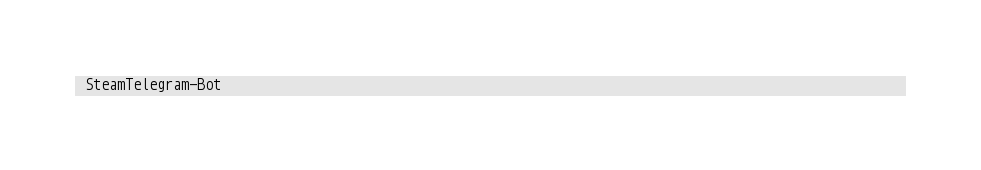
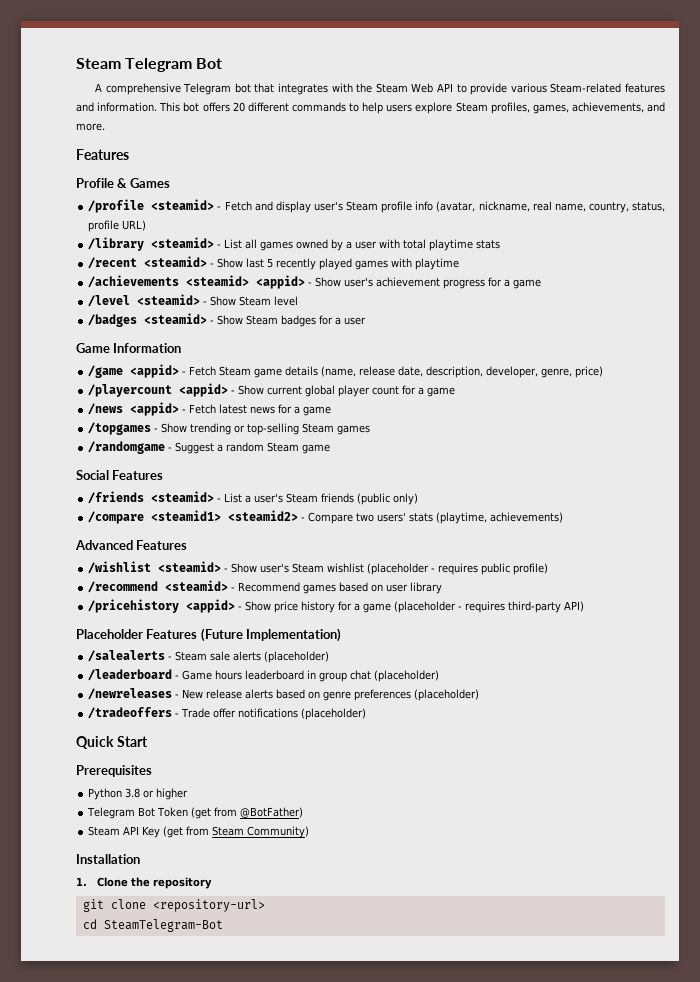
(84, 85) none -> [76,58,223,72] [94,83,665,95] [76,102,665,114] [76,123,105,131] [76,149,129,160] [76,178,170,188] [88,199,665,213] [88,220,147,232] [88,237,501,251] [88,256,460,270] [88,275,542,289] [88,294,299,307] [88,313,367,327] [76,343,182,353] [88,364,604,378] [88,383,456,397] [88,402,332,416] [88,422,371,435] [88,441,331,454] [76,470,164,480] [88,491,419,505] [88,510,564,524] [75,540,188,550] [88,561,549,575] [88,580,443,594] [88,599,585,613] [76,628,342,642] [88,650,330,663] [88,669,440,682] [88,688,480,701] [88,707,367,720] [76,736,148,749] [76,765,152,777] [88,788,189,800] [87,807,304,819] [88,826,310,838] [76,854,140,864] [76,877,213,889] [82,899,265,912] [82,919,97,929] Steam Telegram Bot // A comprehensive Telegram bot that integrates with the Steam Web API to provide various Steam-related features and information. This bot offers 20 different commands to help users explore Steam profiles, games, achievements, and more. // Features // Profile & Games // /profile <steamid> - Fetch and display user's Steam profile info (avatar, nickname, real name, country, status, profile URL) // /library <steamid> - List all games owned by a user with total playtime stats // /recent <steamid> - Show last 5 recently played games with playtime // /achievements <steamid> <appid> - Show user's achievement progress for a game // /level <steamid> - Show Steam level // /badges <steamid> - Show Steam badges for a user // Game Information // /game <appid> - Fetch Steam game details (name, release date, description, developer, genre, price) // /playercount <appid> - Show current global player count for a game // /news <appid> - Fetch latest news for a game // /topgames - Show trending or top-selling Steam games // /randomgame - Suggest a random Steam game // Social Features // /friends <steamid> - List a user's Steam friends (public only) // /compare <steamid1> <steamid2> - Compare two users' stats (playtime, achievements) // Advanced Features // /wishlist <steamid> - Show user's Steam wishlist (placeholder - requires public profile) // /recommend <steamid> - Recommend games based on user library // /pricehistory <appid> - Show price history for a game (placeholder - requires third-party API) // Placeholder Features (Future Implementation) // /salealerts - Steam sale alerts (placeholder) // /leaderboard - Game hours leaderboard in group chat (placeholder) // /newreleases - New release alerts based on genre preferences (placeholder) // /tradeoffers - Trade offer notifications (placeholder) // Quick Start // Prerequisites // Python 3.8 or higher // Telegram Bot Token (get from @BotFather) // Steam API Key (get from Steam Community) // Installation // 1. Clone the repository // git clone <repository-url> // cd

